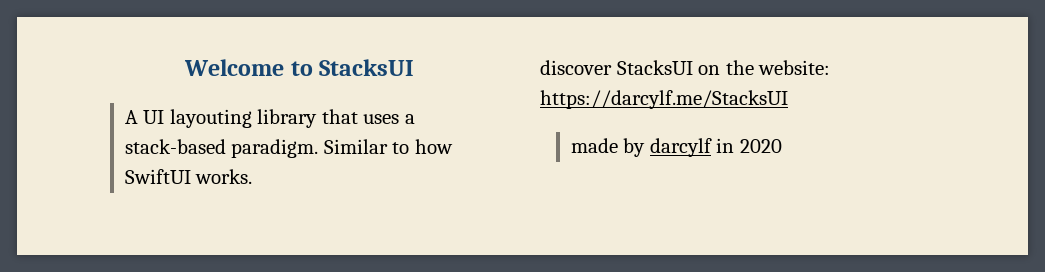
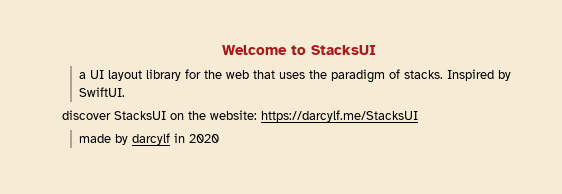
[124,109,416,128] [124,139,453,158] [124,169,253,184] A UI layouting library that uses a stack-based paradigm. Similar to how SwiftUI works. -> [79,69,512,83] [79,87,126,97] a UI layout library for the web that uses the paradigm of stacks. Inspired by SwiftUI.

